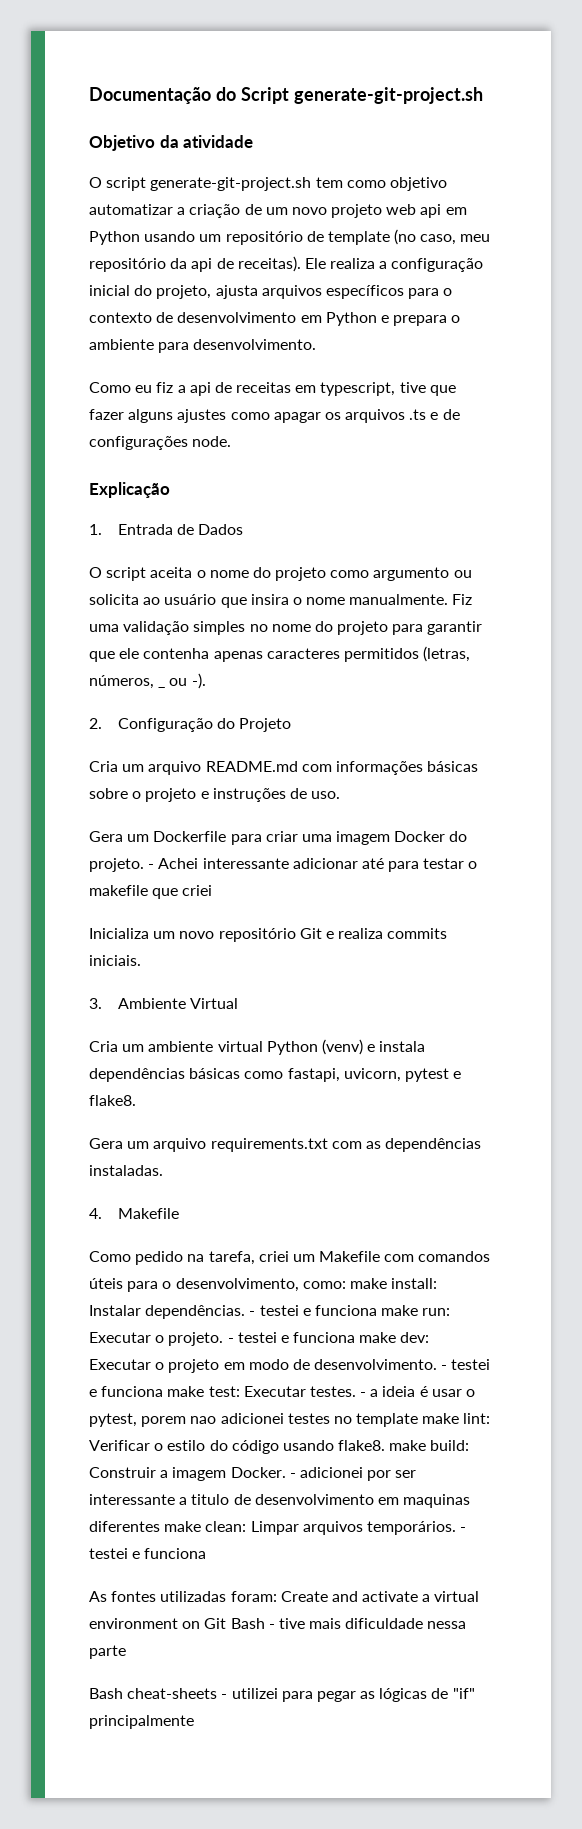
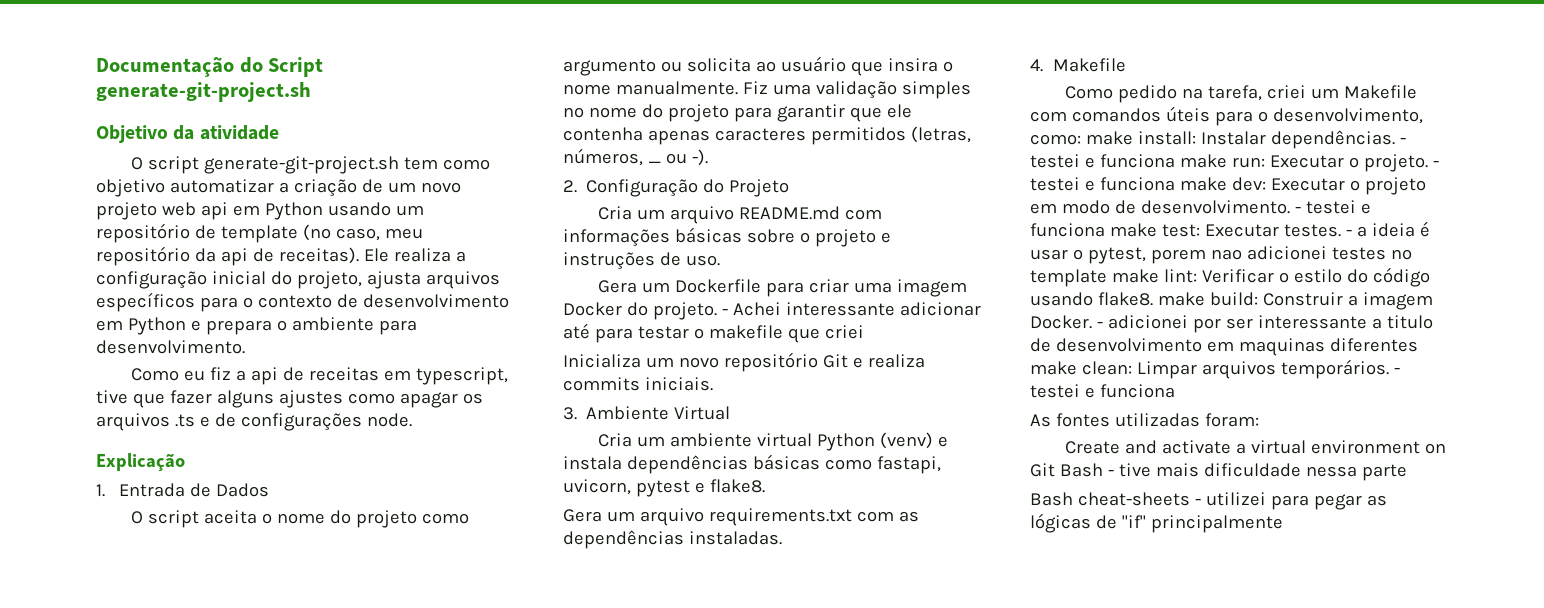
(277, 1596) none -> (1259, 420) //

